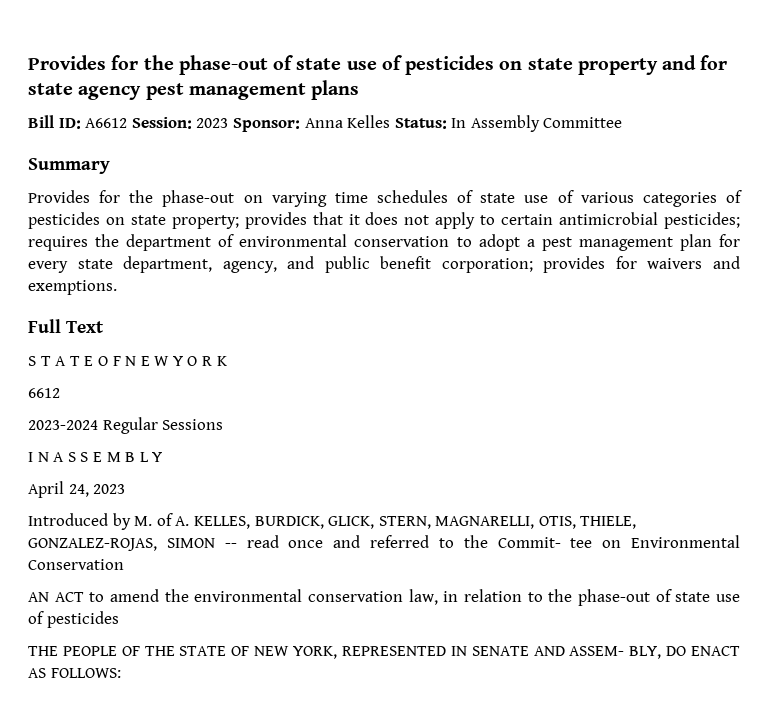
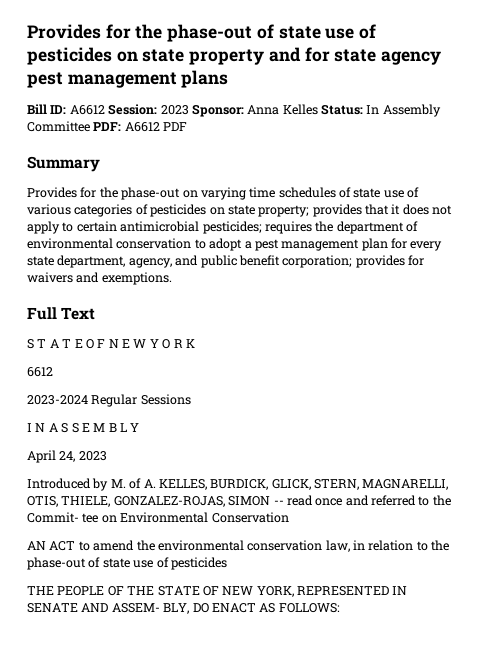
(623, 122) none -> [93,122,188,132] PDF: A6612 PDF

